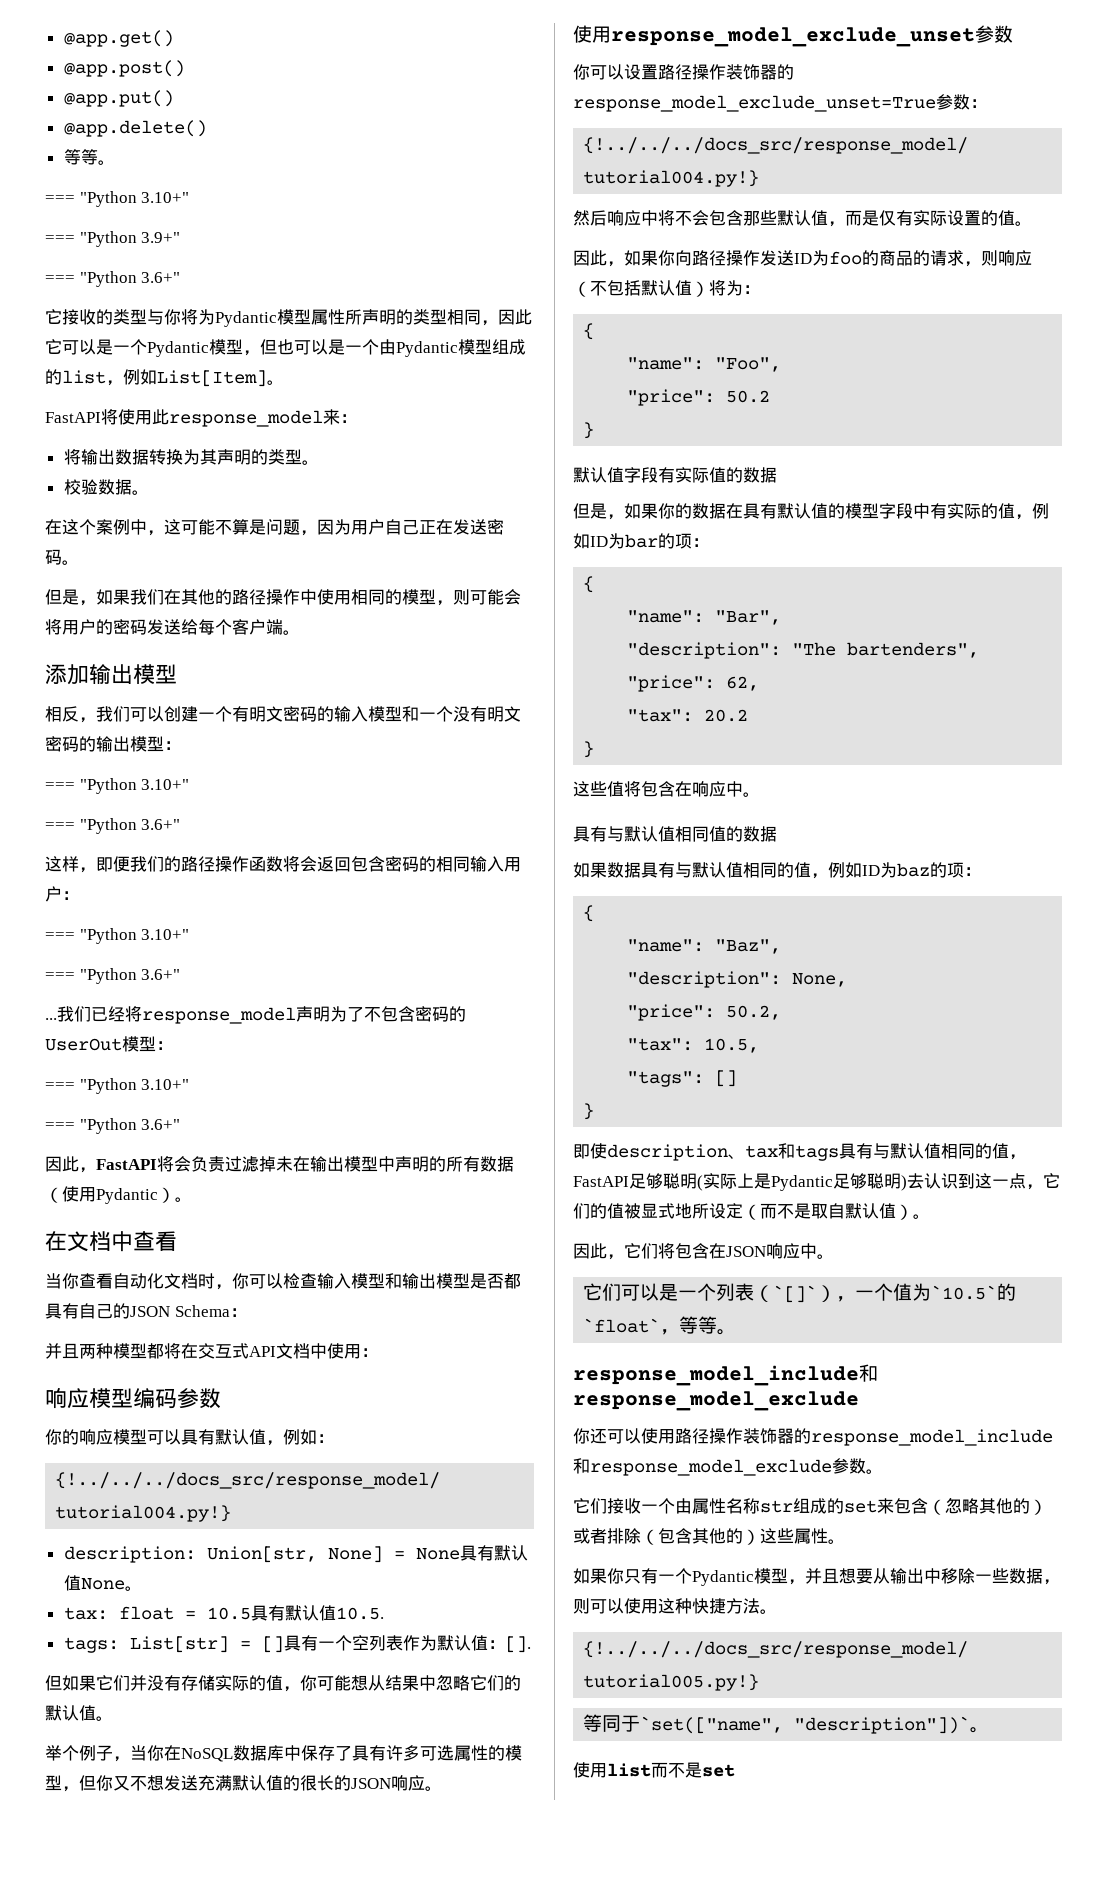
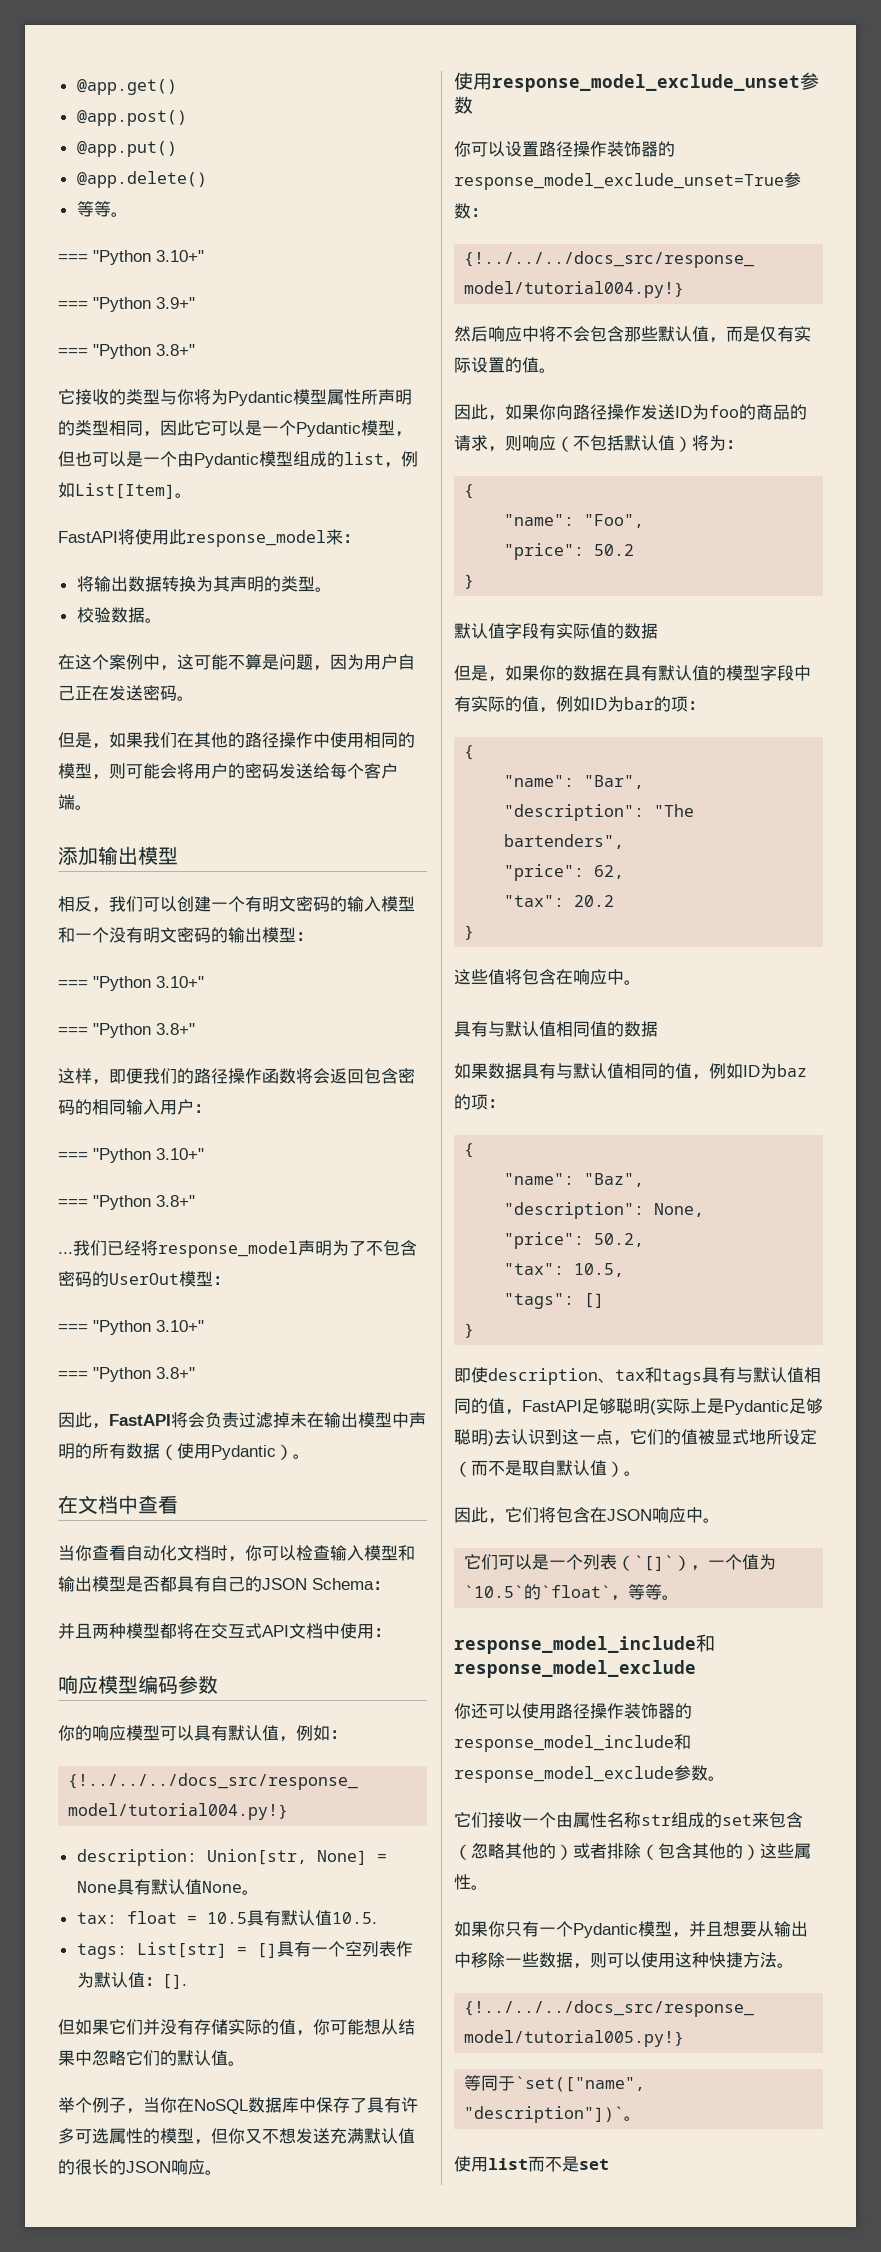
[141,272,181,283] 3.6+" -> [156,344,195,356] 3.8+"
[141,819,181,830] 3.6+" -> [156,1023,195,1035] 3.8+"
[141,969,181,980] 3.6+" -> [156,1195,195,1207] 3.8+"
[141,1119,181,1130] 3.6+" -> [156,1367,195,1379] 3.8+"

